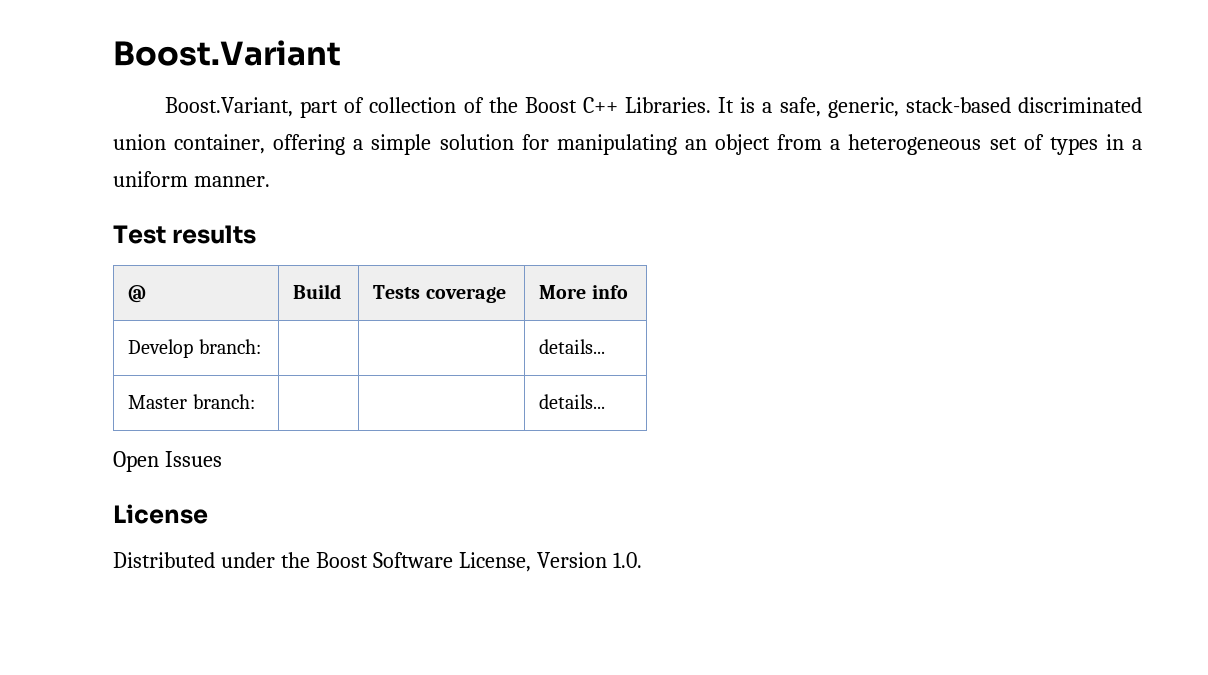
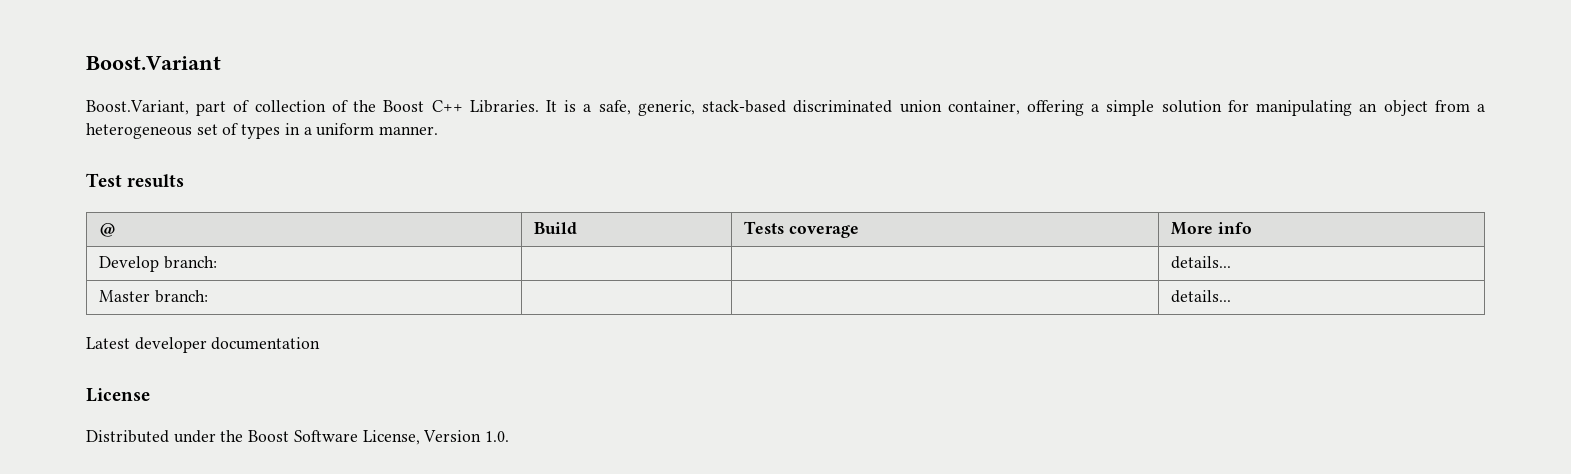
[113,451,222,472] Open Issues -> [86,337,321,353] Latest developer documentation

